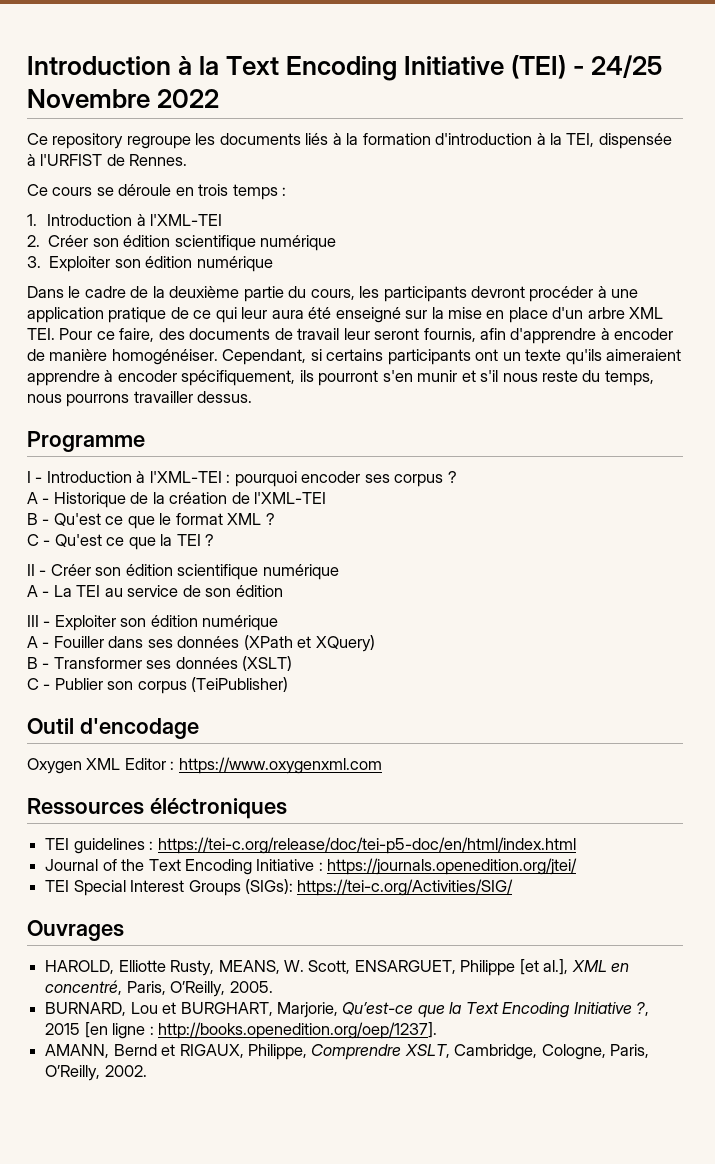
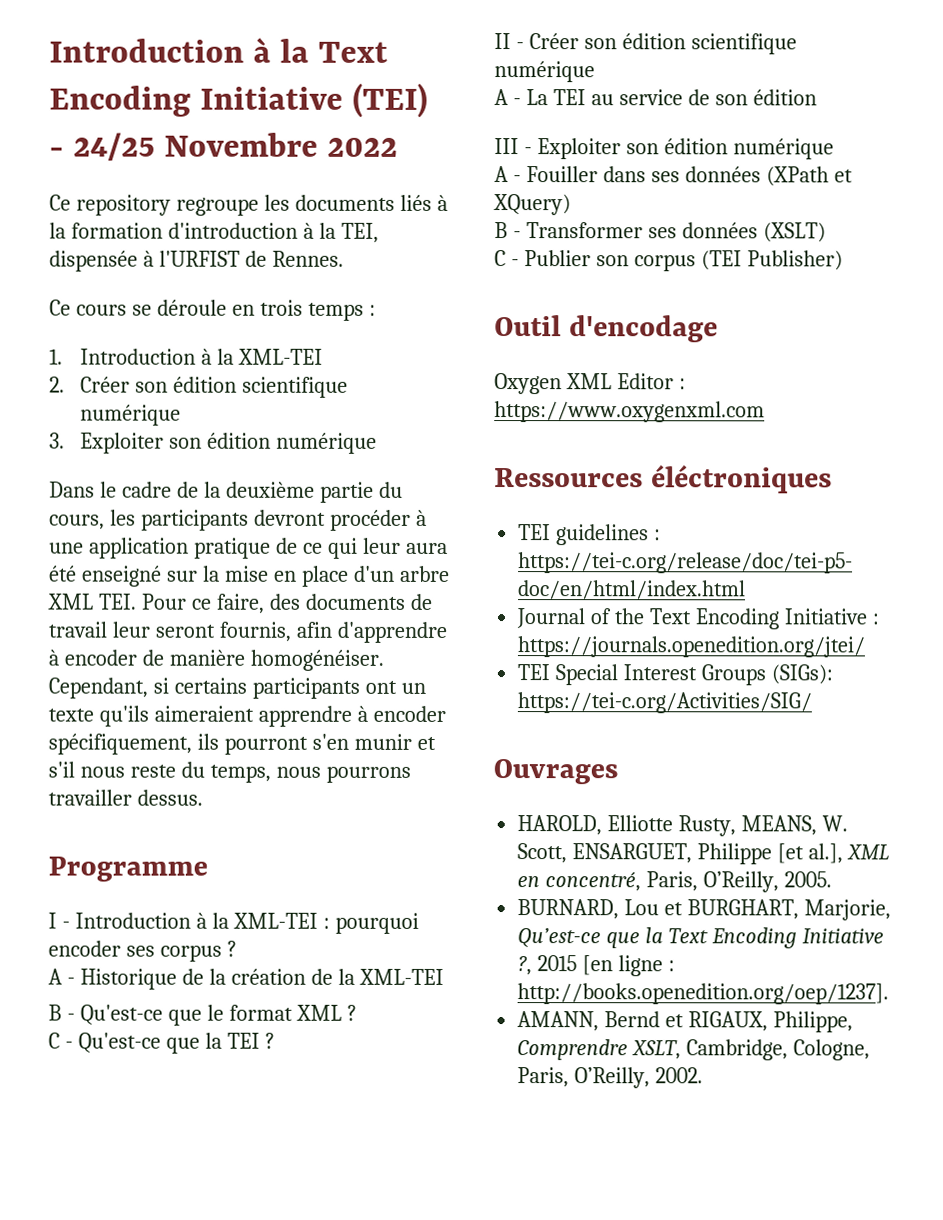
[150,214,223,226] l'XML-TEI -> [217,348,324,365] la XML-TEI
[149,471,222,483] l'XML-TEI -> [211,912,318,929] la XML-TEI
[254,492,327,504] [27,513,124,526] l'XML-TEI // B - Qu'est ce -> [337,968,444,985] [48,1004,163,1025] la XML-TEI // B - Qu'est-ce
[54,534,125,547] Qu'est ce -> [77,1032,161,1053] Qu'est-ce
[191,677,289,692] (TeiPublisher) -> [700,250,843,271] (TEI Publisher)

